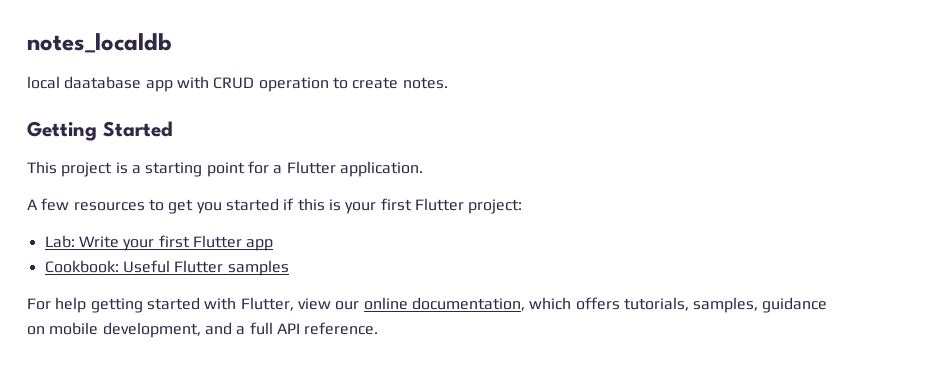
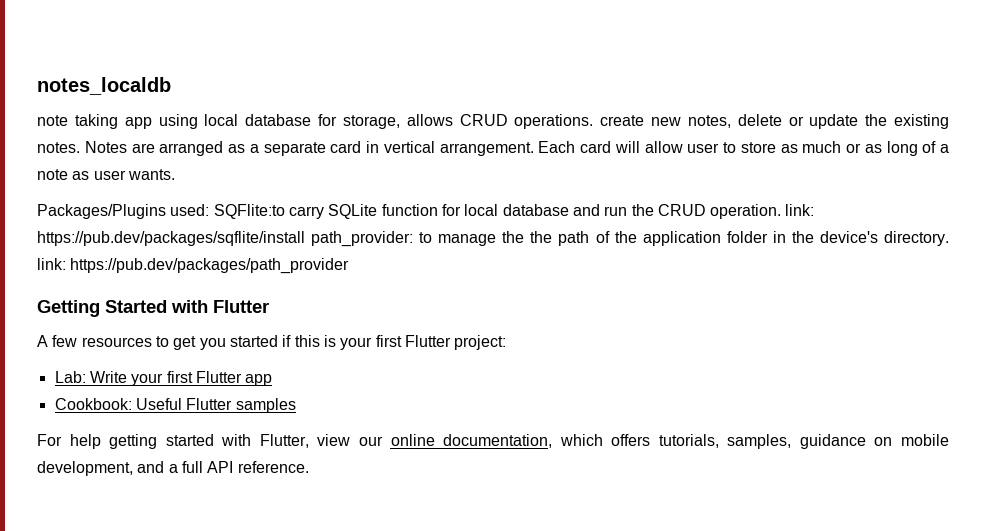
[27,76,448,92] [27,121,173,141] [27,161,423,177] local daatabase app with CRUD operation to create notes. // Getting Started // This project is a starting point for a Flutter application. -> [37,114,950,129] [37,141,949,156] [37,169,175,180] [37,204,815,219] [37,231,949,247] [37,258,350,274] [37,300,269,317] note taking app using local database for storage, allows CRUD operations. create new notes, delete or update the existing notes. Notes are arranged as a separate card in vertical arrangement. Each card will allow user to store as much or as long of a note as user wants. // Packages/Plugins used: SQFlite:to carry SQLite function for local database and run the CRUD operation. link: https://pub.dev/packages/sqflite/install path_provider: to manage the the path of the application folder in the device's directory. link: https://pub.dev/packages/path_provider // Getting Started with Flutter

